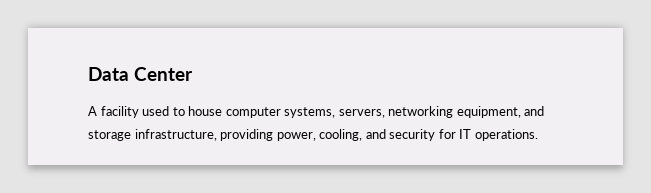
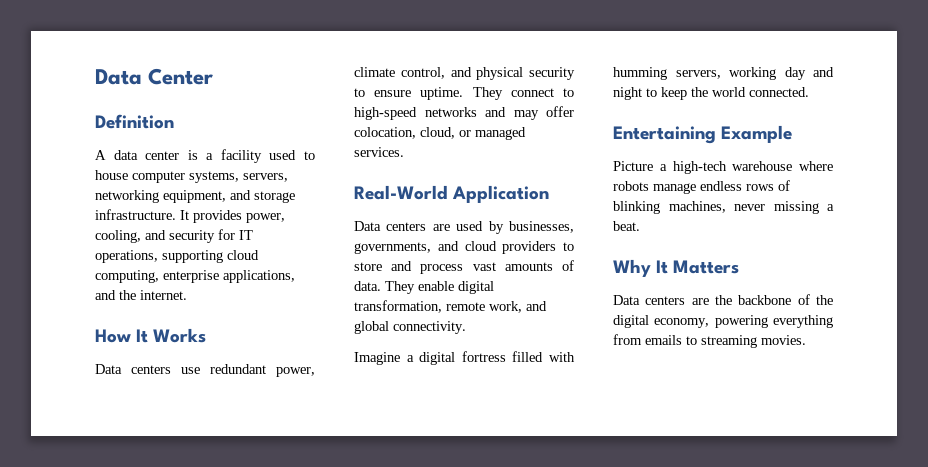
(193, 74) none -> [95,114,174,129] // Definition
(97, 111) none -> [113,150,214,160] data center is a
[134,129,274,141] infrastructure, providing -> [95,209,242,223] infrastructure. It provides
[474,129,538,141] operations. -> [95,250,259,263] [95,270,295,283] [95,290,187,300] [95,328,207,343] [95,364,315,377] [354,67,575,80] [354,87,574,100] [354,106,574,120] [354,127,526,140] [354,147,404,157] [354,185,550,203] [354,221,574,234] [354,241,574,254] [354,260,574,274] [354,281,494,294] [354,300,547,313] [354,321,466,334] [354,351,575,365] [613,67,834,80] [613,87,809,100] [613,125,793,144] [613,161,833,174] [613,180,790,194] [613,201,834,214] [613,221,640,231] [613,259,740,277] [613,294,833,305] [613,315,833,328] [613,334,806,348] operations, supporting cloud computing, enterprise applications, and the internet. // How It Works // Data centers use redundant power, climate control, and physical security to ensure uptime. They connect to high-speed networks and may offer colocation, cloud, or managed services. // Real-World Application // Data centers are used by businesses, governments, and cloud providers to store and process vast amounts of data. They enable digital transformation, remote work, and global connectivity. // Imagine a digital fortress filled with humming servers, working day and night to keep the world connected. // Entertaining Example // Picture a high-tech warehouse where robots manage endless rows of blinking machines, never missing a beat. // Why It Matters // Data centers are the backbone of the digital economy, powering everything from emails to streaming movies.

